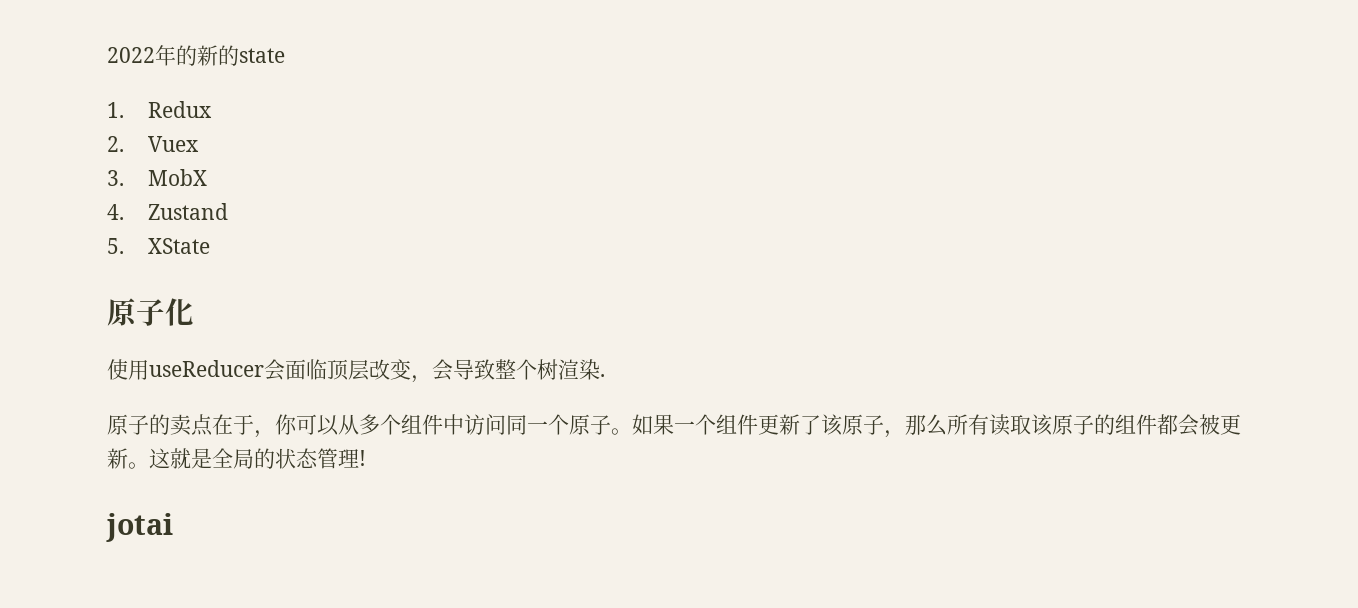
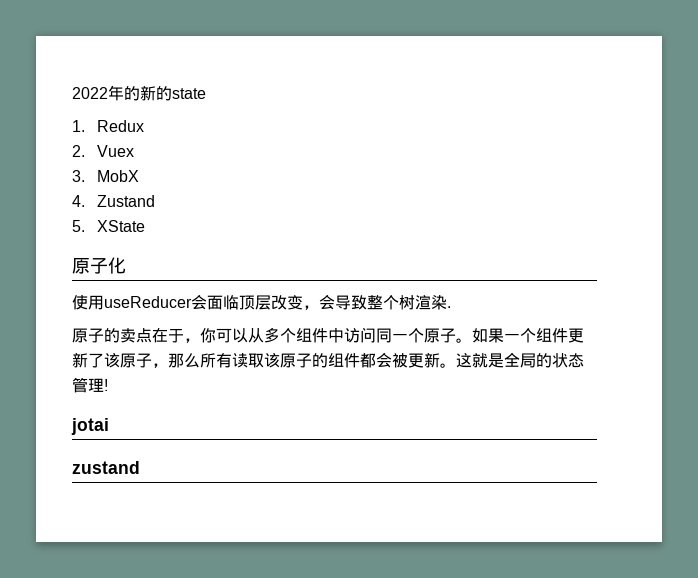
(173, 527) none -> [72,461,140,474] // zustand

